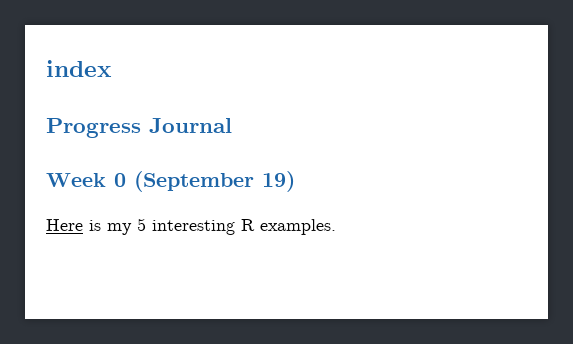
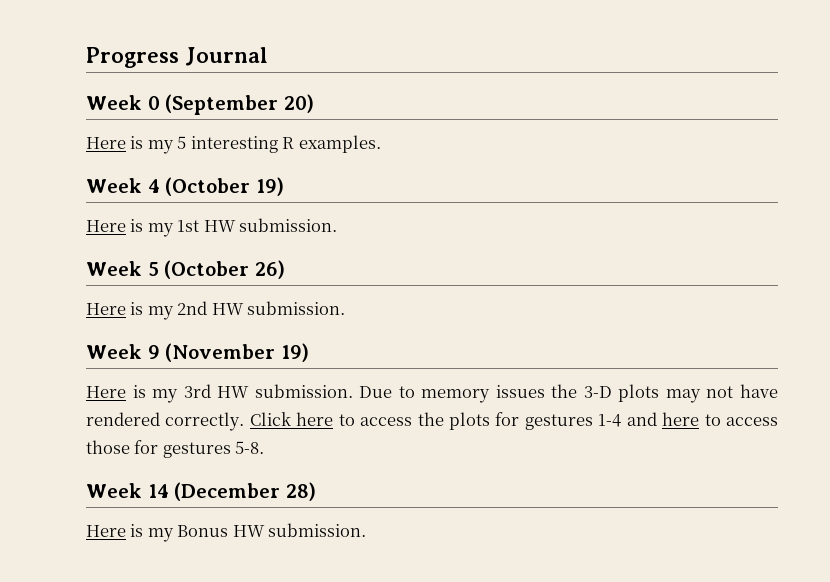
[46,60,112,77] index // -> (86, 57) none
[262,171,295,192] 19) -> [283,94,314,113] 20)
(336, 227) none -> [86,177,284,196] [86,218,338,237] [86,260,285,279] [86,301,346,320] [86,343,309,362] [86,384,778,403] [86,412,779,431] [86,440,265,458] [86,482,316,501] [86,523,367,542] // Week 4 (October 19) // Here is my 1st HW submission. // Week 5 (October 26) // Here is my 2nd HW submission. // Week 9 (November 19) // Here is my 3rd HW submission. Due to memory issues the 3-D plots may not have rendered correctly. Click here to access the plots for gestures 1-4 and here to access those for gestures 5-8. // Week 14 (December 28) // Here is my Bonus HW submission.

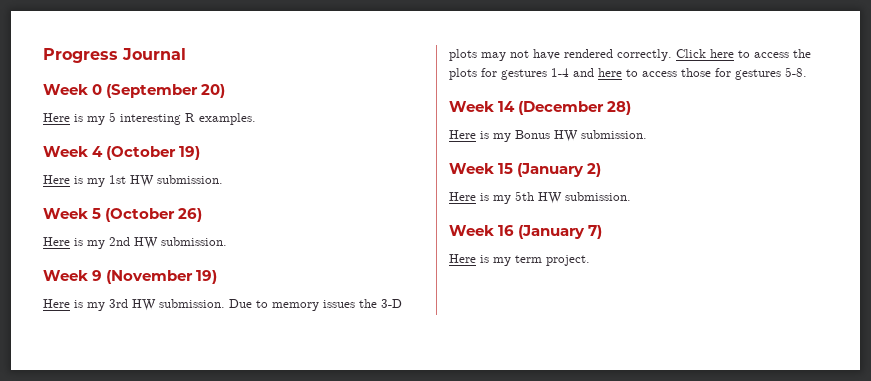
(367, 530) none -> [449,163,602,177] [449,191,631,204] [449,225,603,239] [449,254,590,266] // Week 15 (January 2) // Here is my 5th HW submission. // Week 16 (January 7) // Here is my term project.

